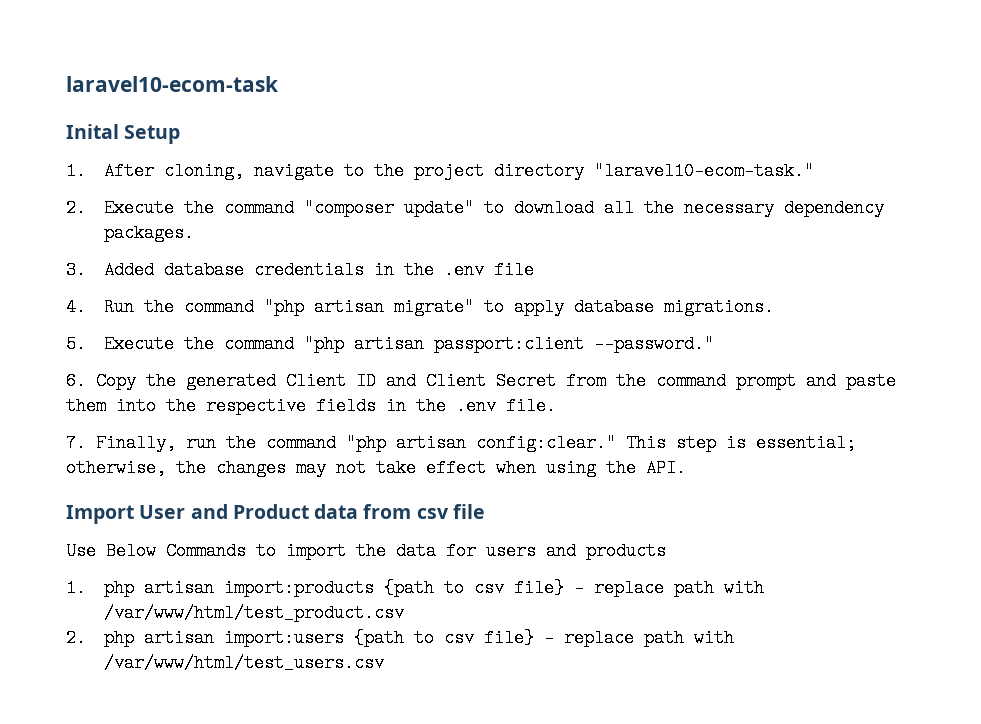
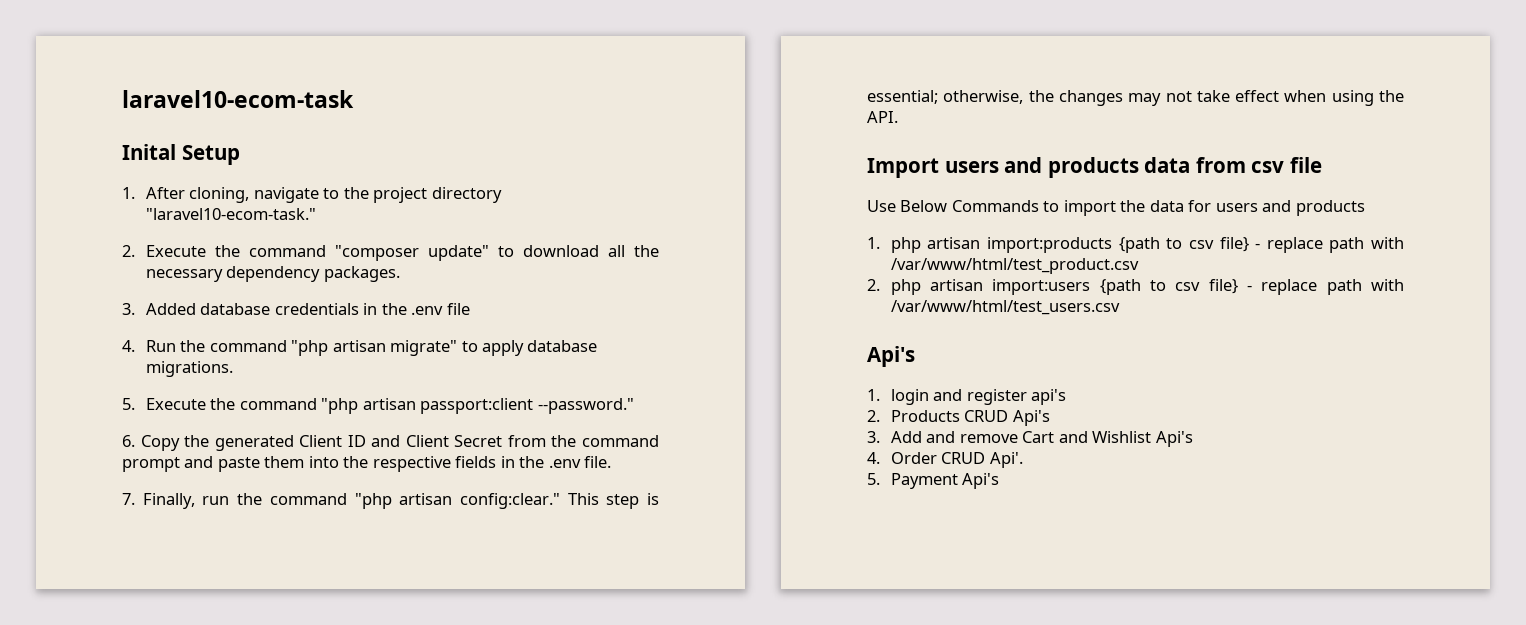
[139,504,309,519] User and Product -> [944,157,1139,178] users and products
(385, 663) none -> [867,346,915,367] [867,389,1067,405] [867,410,1050,426] [867,431,1193,447] [867,452,1023,468] [867,473,1000,489] // Api's // 1. login and register api's // 2. Products CRUD Api's // 3. Add and remove Cart and Wishlist Api's // 4. Order CRUD Api'. // 5. Payment Api's

